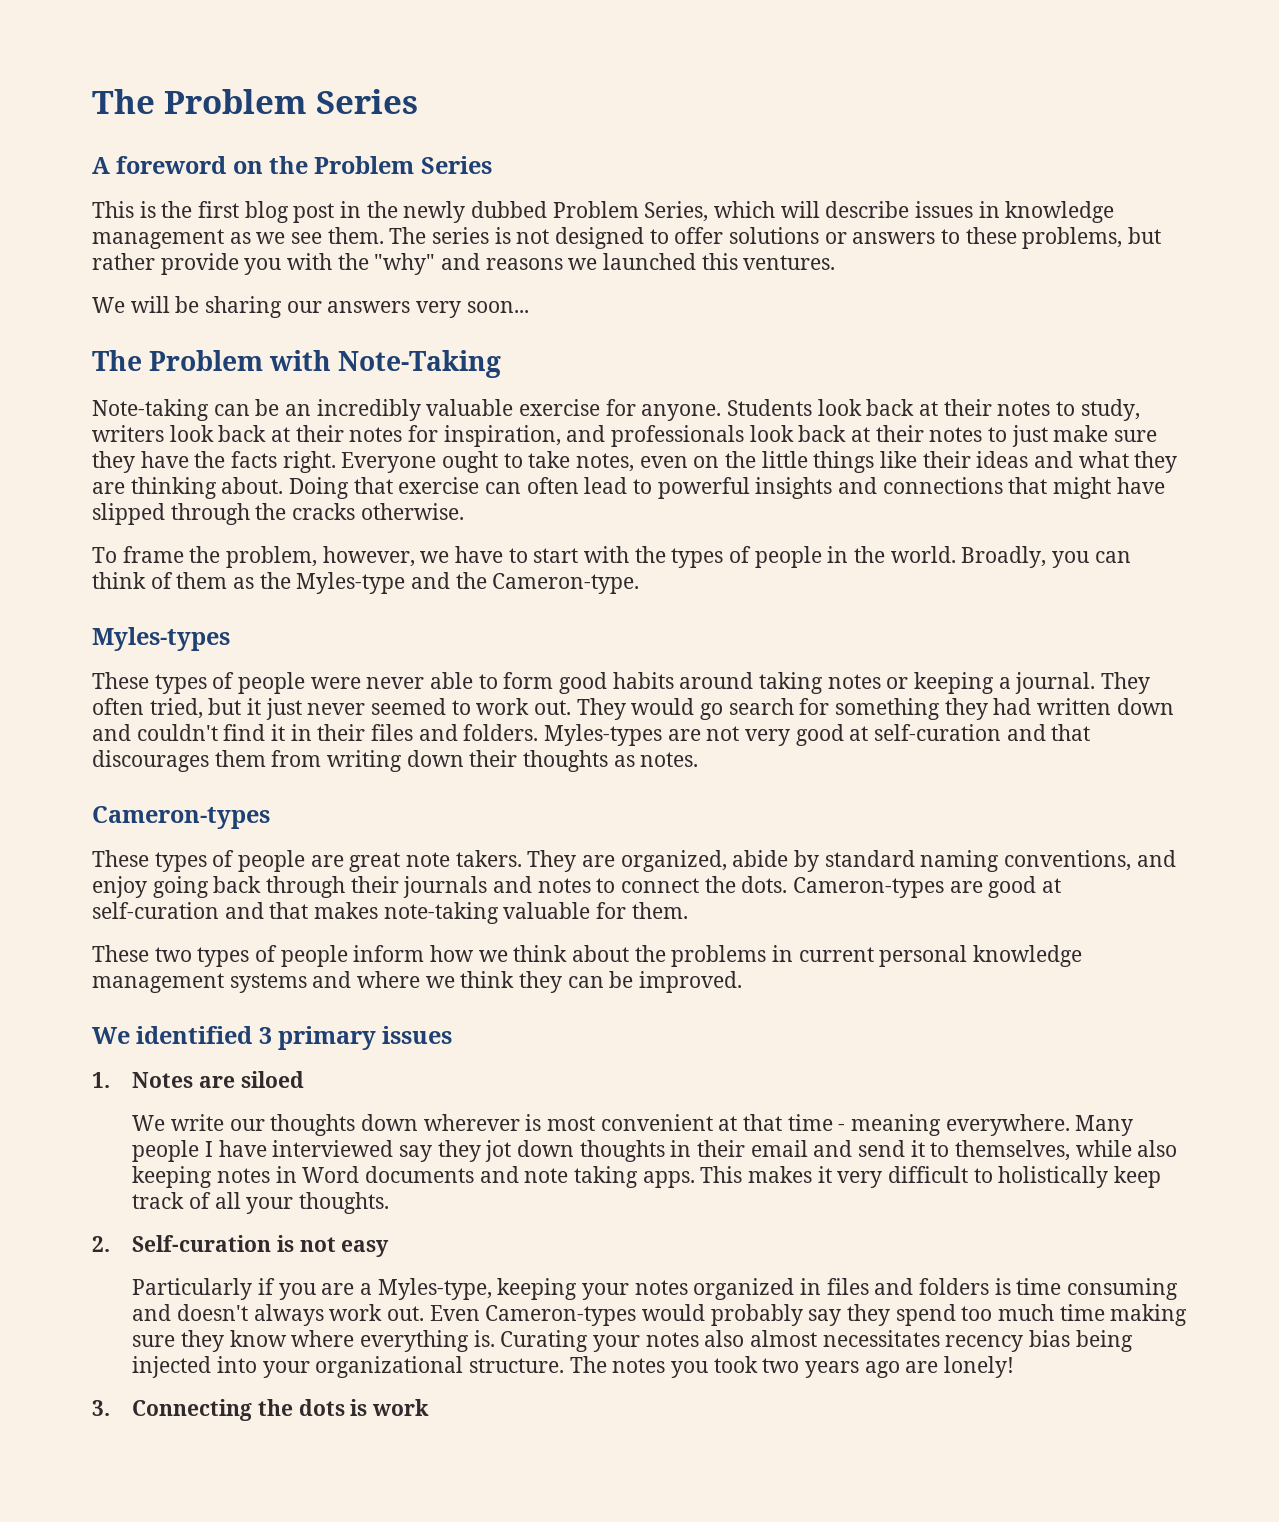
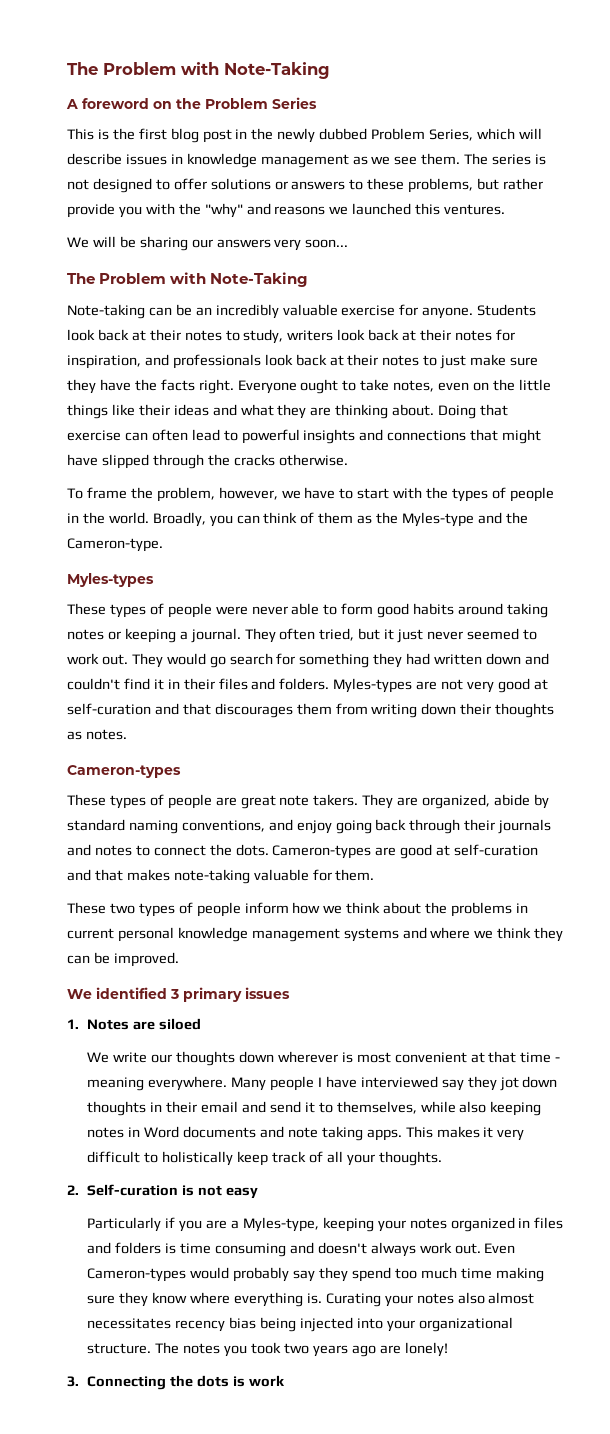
[92,89,418,114] The Problem Series -> [67,62,330,79] The Problem with Note-Taking

